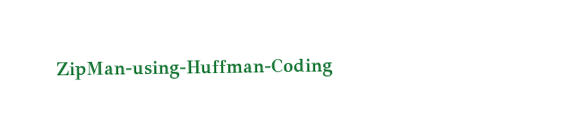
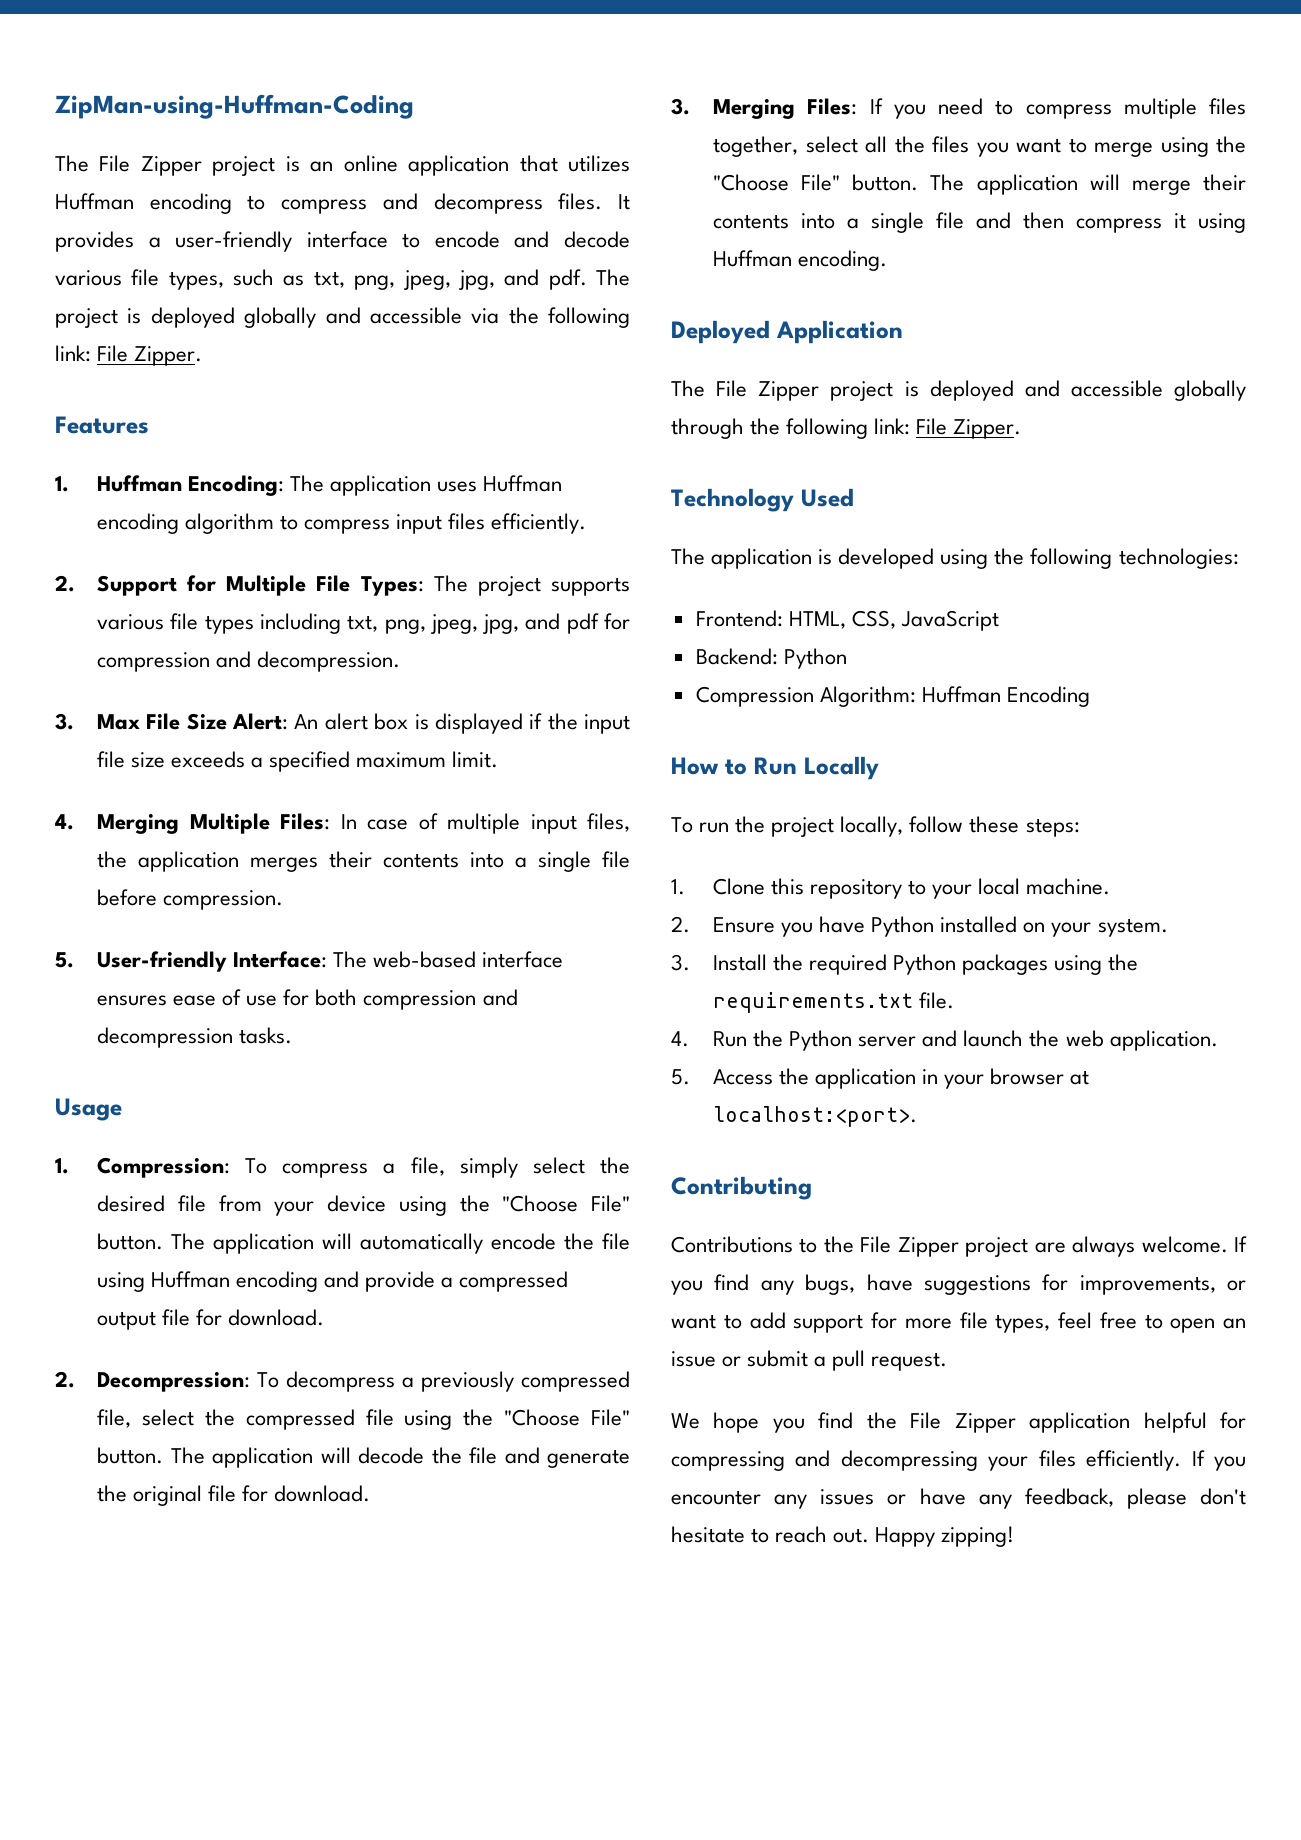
(333, 69) none -> [55,155,630,176] [55,193,630,214] [55,231,630,252] [55,269,631,290] [55,307,630,328] [55,345,203,366] [55,416,149,434] [55,475,563,496] [97,513,587,534] [55,575,630,596] [97,613,630,634] [97,651,401,672] [55,713,630,734] [97,751,499,772] [55,813,630,834] [97,851,630,872] [97,889,284,910] [55,951,564,972] [97,989,518,1010] [97,1027,293,1048] [55,1098,122,1121] [55,1157,630,1178] [97,1195,630,1216] [97,1233,630,1254] [97,1271,569,1292] [97,1309,325,1330] [55,1371,630,1392] [97,1409,630,1430] [97,1447,630,1468] [97,1485,371,1506] [671,98,1246,119] [713,136,1246,157] [713,174,1246,195] [713,212,1246,233] [713,250,888,271] [671,320,903,344] [671,380,1246,401] [671,418,1022,439] [671,488,854,512] [671,548,1239,569] [695,610,999,631] [695,648,847,669] [695,686,1090,707] [671,756,879,780] [671,816,1080,837] [671,878,1111,899] [671,916,1168,937] [671,954,1139,975] [713,992,955,1013] [671,1030,1218,1051] [671,1068,1090,1089] [713,1106,918,1127] [671,1176,812,1200] [671,1236,1247,1257] [671,1274,1246,1295] [671,1312,1246,1333] [671,1350,948,1371] [671,1412,1246,1433] [671,1450,1246,1471] [671,1488,1246,1509] [671,1526,1015,1547] // The File Zipper project is an online application that utilizes Huffman encoding to compress and decompress files. It provides a user-friendly interface to encode and decode various file types, such as txt, png, jpeg, jpg, and pdf. The project is deployed globally and accessible via the following link: File Zipper. // Features // 1. Huffman Encoding: The application uses Huffman encoding algorithm to compress input files efficiently. // 2. Support for Multiple File Types: The project supports various file types including txt, png, jpeg, jpg, and pdf for compression and decompression. // 3. Max File Size Alert: An alert box is displayed if the input file size exceeds a specified maximum limit. // 4. Merging Multiple Files: In case of multiple input files, the application merges their contents into a single file before compression. // 5. User-friendly Interface: The web-based interface ensures ease of use for both compression and decompression tasks. // Usage // 1. Compression: To compress a file, simply select the desired file from your device using the "Choose File" button. The application will automatically encode the file using Huffman encoding and provide a compressed output file for download. // 2. Decompression: To decompress a previously compressed file, select the compressed file using the "Choose File" button. The application will decode the file and generate the original file for download. // 3. Merging Files: If you need to compress multiple files together, select all the files you want to merge using the "Choose File" button. The application will merge their contents into a single file and then compress it using Huffman encoding. // Deployed Application // The File Zipper project is deployed and accessible globally through the following link: File Zipper. // Technology Used // The application is developed using the following technologies: // Frontend: HTML, CSS, JavaScript // Backend: Python // Compression Algorithm: Huffman Encoding // How to Run Locally // To run the project locally, follow these steps: // 1. Clone this repository to your local machine. // 2. Ensure you have Python installed on your system. // 3. Install the required Python packages using the requirements.txt file. // 4. Run the Python server and launch the web application. // 5. Access the application in your browser at localhost:<port>. // Contributing // Contributions to the File Zipper project are always welcome. If you find any bugs, have suggestions for improvements, or want to add support for more file types, feel free to open an issue or submit a pull request. // We hope you find the File Zipper application helpful for compressing and decompressing your files efficiently. If you encounter any issues or have any feedback, please don't hesitate to reach out. Happy zipping!

